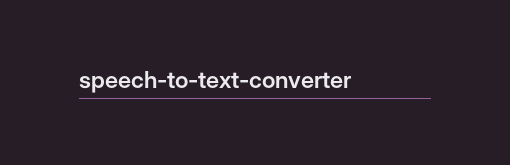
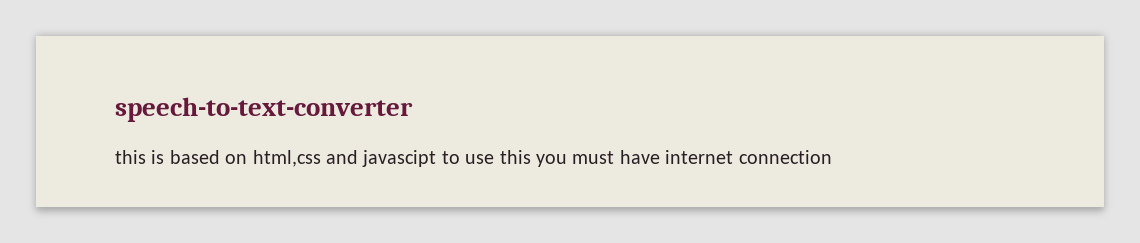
(351, 82) none -> [115,150,832,167] // this is based on html,css and javascipt to use this you must have internet connection

